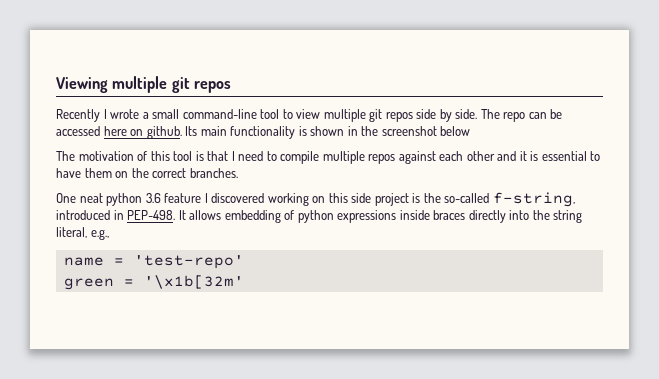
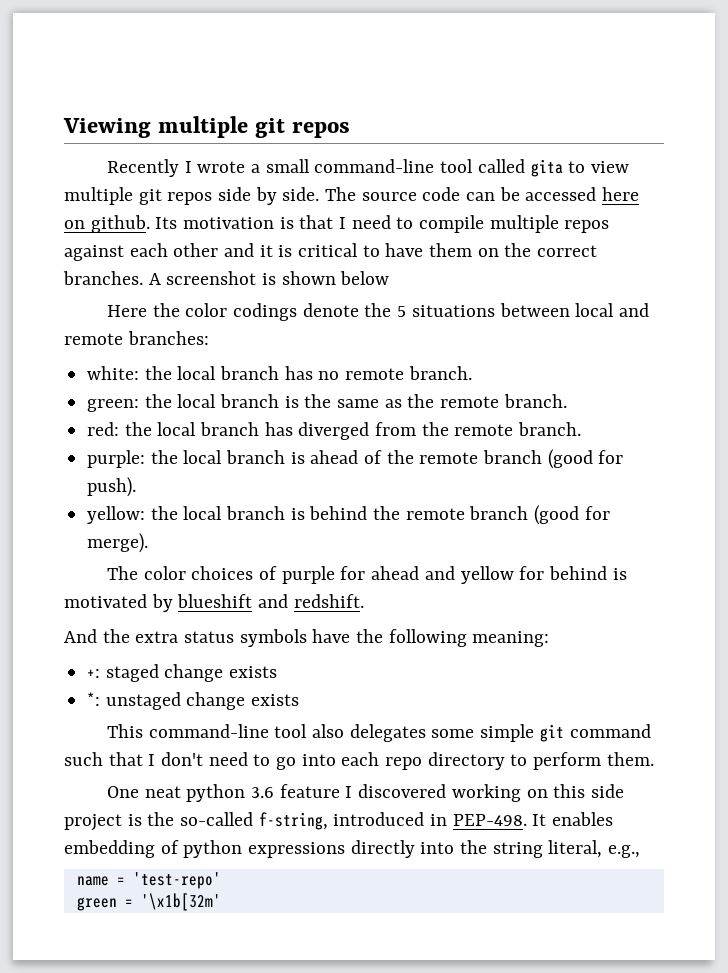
(280, 114) none -> [477,159,563,177] called gita
[503,112,526,122] repo -> [361,187,461,201] source code
[200,126,471,139] [56,151,193,161] main functionality is shown in the screenshot below // The motivation of this tool -> [183,217,275,229] motivation
[541,151,587,161] essential -> [298,243,359,257] critical
(238, 173) none -> [148,271,390,285] [107,303,649,321] [64,331,209,345] [87,366,472,380] [87,394,567,412] [87,422,582,440] [87,449,624,469] [87,477,137,497] [87,505,610,525] [87,533,149,553] [107,566,627,584] [64,594,364,612] [64,629,550,647] [87,664,278,682] [87,692,300,710] [107,724,651,742] [64,752,654,770] A screenshot is shown below // Here the color codings denote the 5 situations between local and remote branches: // white: the local branch has no remote branch. // green: the local branch is the same as the remote branch. // red: the local branch has diverged from the remote branch. // purple: the local branch is ahead of the remote branch (good for push). // yellow: the local branch is behind the remote branch (good for merge). // The color choices of purple for ahead and yellow for behind is motivated by blueshift and redshift. // And the extra status symbols have the following meaning: // +: staged change exists // *: unstaged change exists // This command-line tool also delegates some simple git command such that I don't need to go into each repo directory to perform them.
[189,210,222,220] allows -> [552,812,614,826] enables
[399,210,466,220] inside braces -> (346, 850) none

